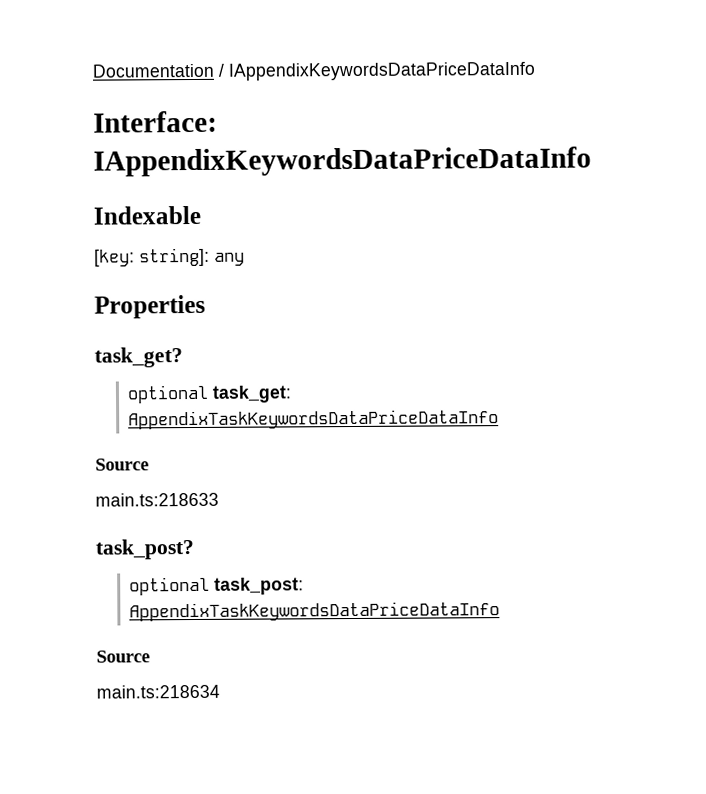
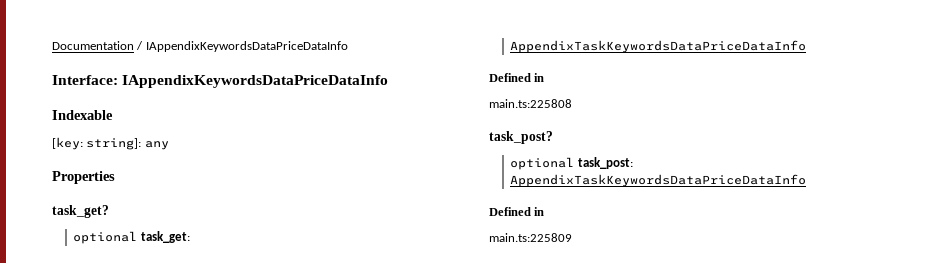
[95,458,149,471] [95,492,219,507] Source // main.ts:218633 -> [489,73,545,82] [489,99,572,108] Defined in // main.ts:225808
[96,650,150,663] [96,684,220,699] Source // main.ts:218634 -> [489,207,545,216] [489,233,572,242] Defined in // main.ts:225809

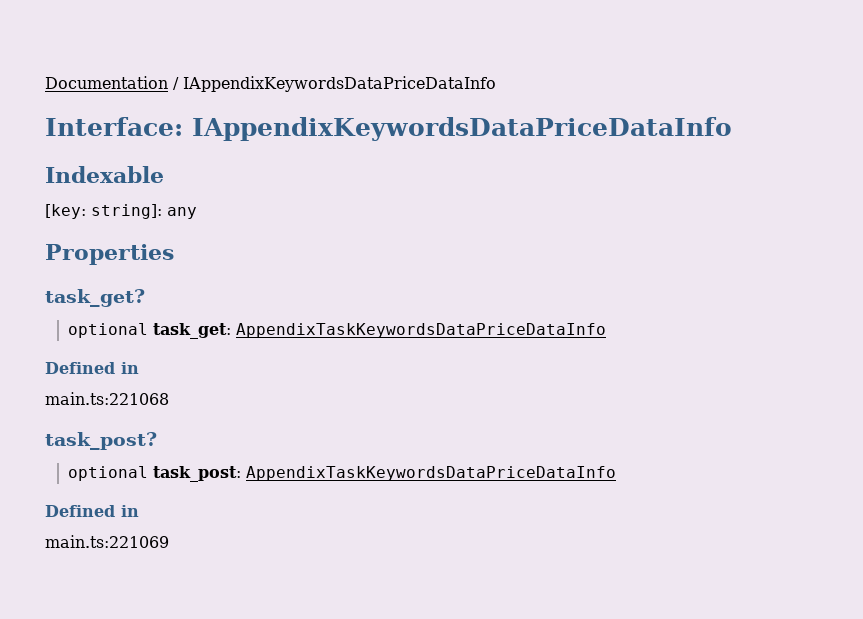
[489,99,572,108] main.ts:225808 -> [45,392,169,405] main.ts:221068
[489,233,572,242] main.ts:225809 -> [45,535,169,548] main.ts:221069

